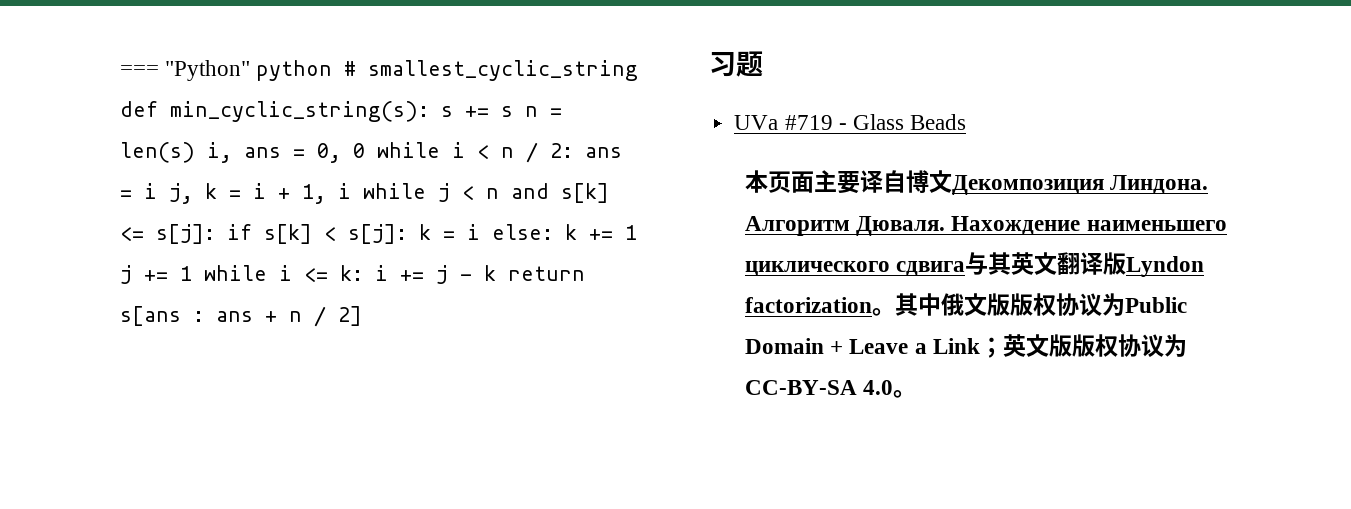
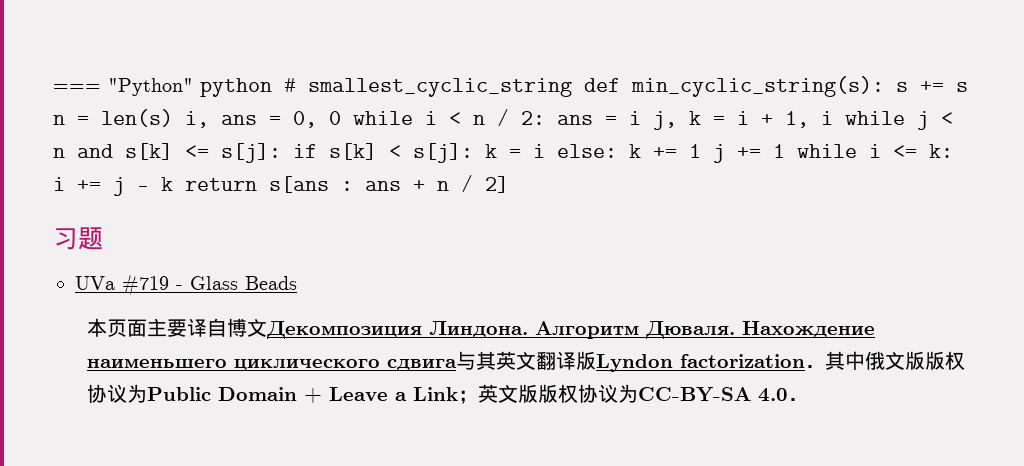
[872,308,896,316] 。 -> [805,365,826,368] ．
[893,390,917,398] 。 -> [788,398,809,401] ．

